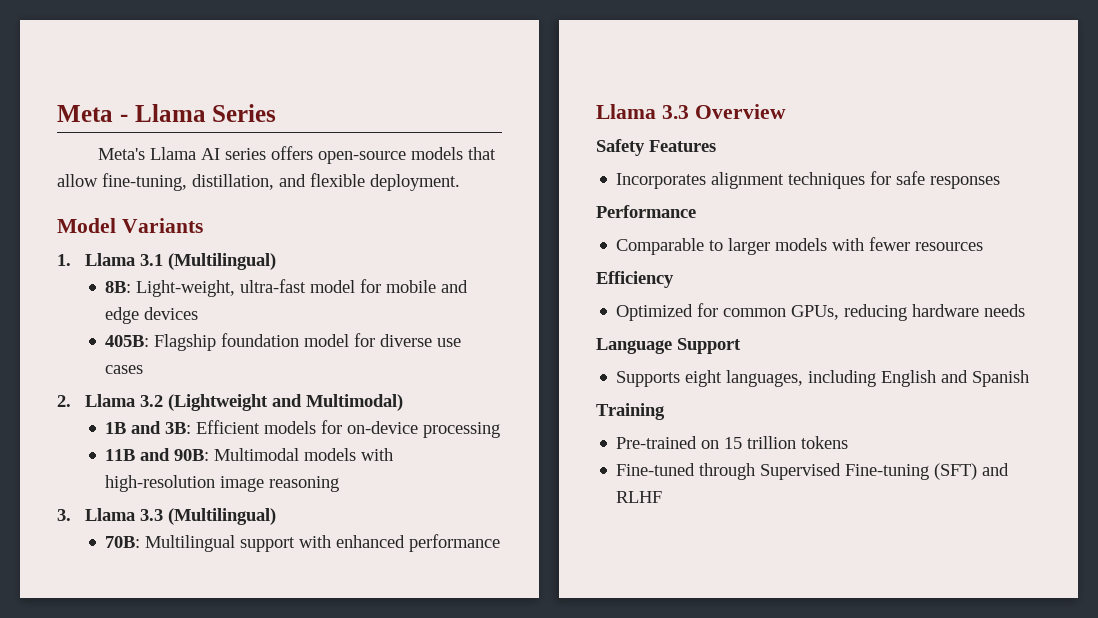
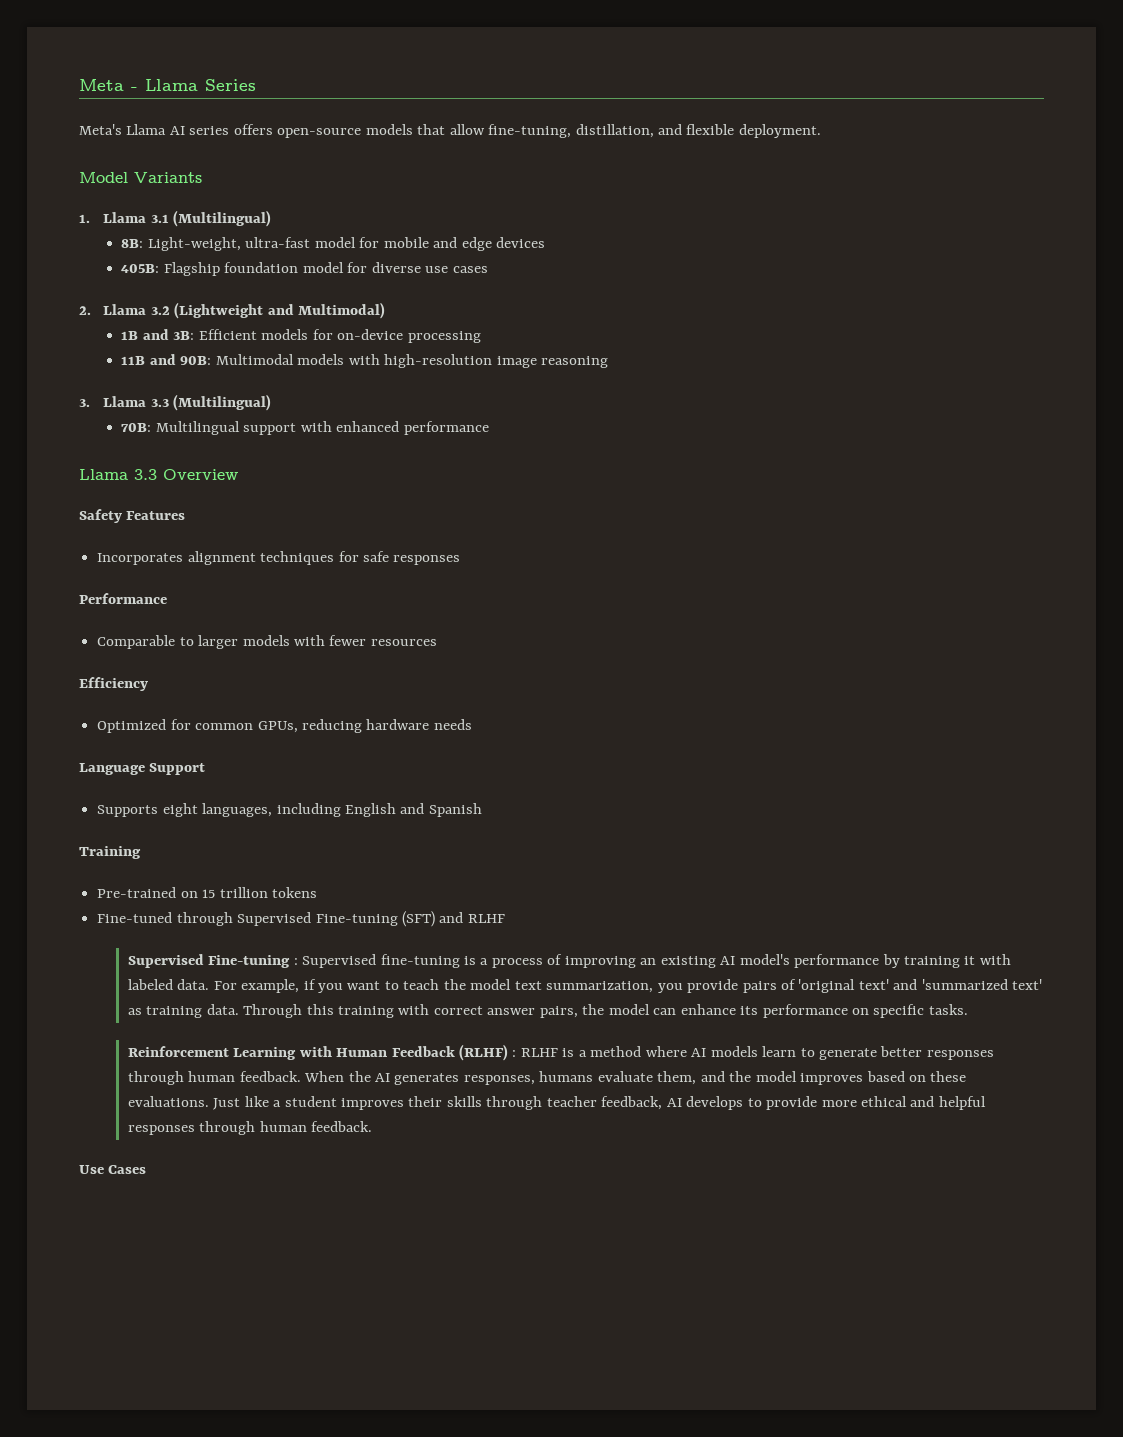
(663, 497) none -> [127,954,1011,968] [127,979,1043,993] [127,1004,968,1018] [127,1044,994,1061] [127,1071,967,1085] [127,1096,986,1110] [127,1121,373,1135] [79,1165,147,1174] // Supervised Fine-tuning : Supervised fine-tuning is a process of improving an existing AI model's performance by training it with labeled data. For example, if you want to teach the model text summarization, you provide pairs of 'original text' and 'summarized text' as training data. Through this training with correct answer pairs, the model can enhance its performance on specific tasks. // Reinforcement Learning with Human Feedback (RLHF) : RLHF is a method where AI models learn to generate better responses through human feedback. When the AI generates responses, humans evaluate them, and the model improves based on these evaluations. Just like a student improves their skills through teacher feedback, AI develops to provide more ethical and helpful responses through human feedback. // Use Cases

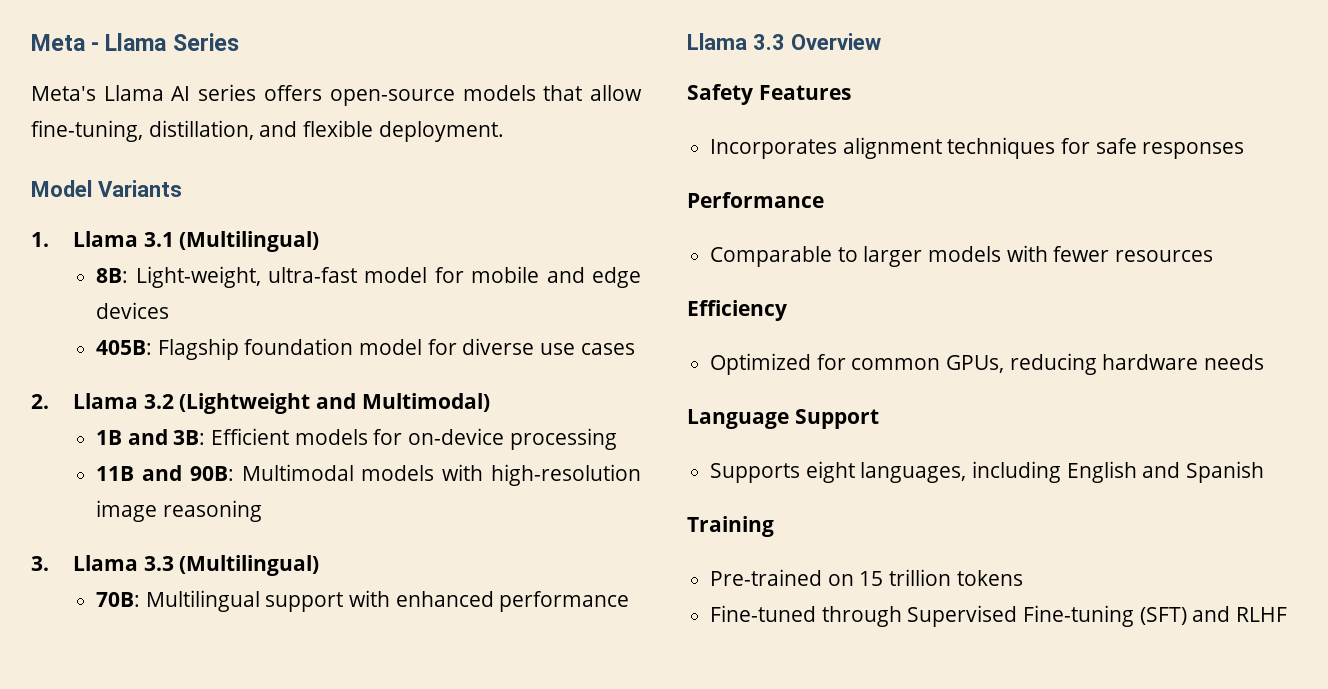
[127,954,1011,968] [127,979,1043,993] [127,1004,968,1018] [127,1044,994,1061] [127,1071,967,1085] [127,1096,986,1110] [127,1121,373,1135] [79,1165,147,1174] // Supervised Fine-tuning : Supervised fine-tuning is a process of improving an existing AI model's performance by training it with labeled data. For example, if you want to teach the model text summarization, you provide pairs of 'original text' and 'summarized text' as training data. Through this training with correct answer pairs, the model can enhance its performance on specific tasks. // Reinforcement Learning with Human Feedback (RLHF) : RLHF is a method where AI models learn to generate better responses through human feedback. When the AI generates responses, humans evaluate them, and the model improves based on these evaluations. Just like a student improves their skills through teacher feedback, AI develops to provide more ethical and helpful responses through human feedback. // Use Cases -> (1288, 614) none

